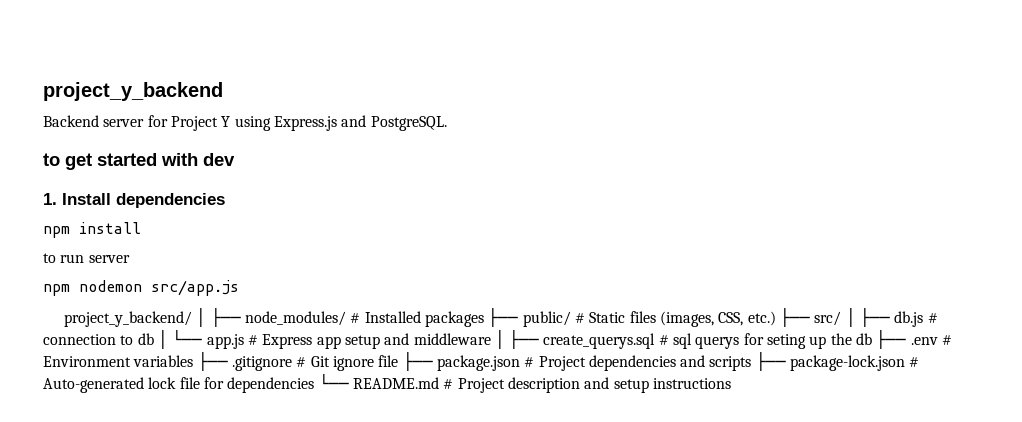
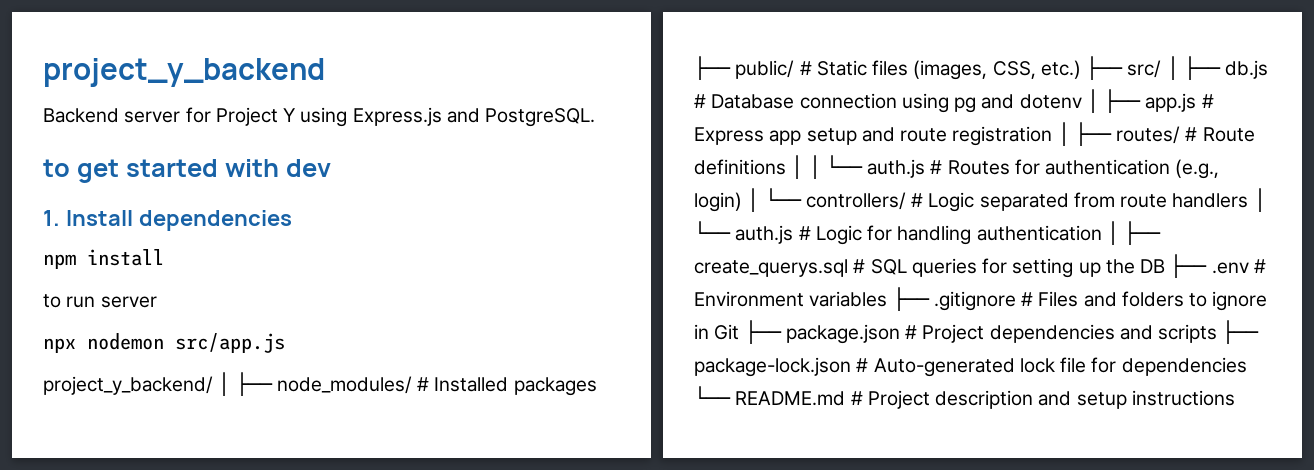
[43,284,70,296] npm -> [43,338,76,353] npx
[43,329,203,349] connection to db │ └── -> [711,89,1142,113] Database connection using pg and dotenv │ ├──
[413,329,807,349] middleware │ ├── create_querys.sql # sql querys for seting -> [900,122,1255,146] [694,155,1220,179] [694,188,1266,212] [694,221,1162,245] [694,258,1074,278] route registration │ ├── routes/ # Route definitions │ │ └── auth.js # Routes for authentication (e.g., login) │ └── controllers/ # Logic separated from route handlers │ └── auth.js # Logic for handling authentication │ ├── create_querys.sql # SQL queries for setting
[856,333,873,345] db -> [1140,259,1166,273] DB
[310,355,399,371] Git ignore file -> [1038,291,1268,311] [694,324,740,340] Files and folders to ignore in Git

